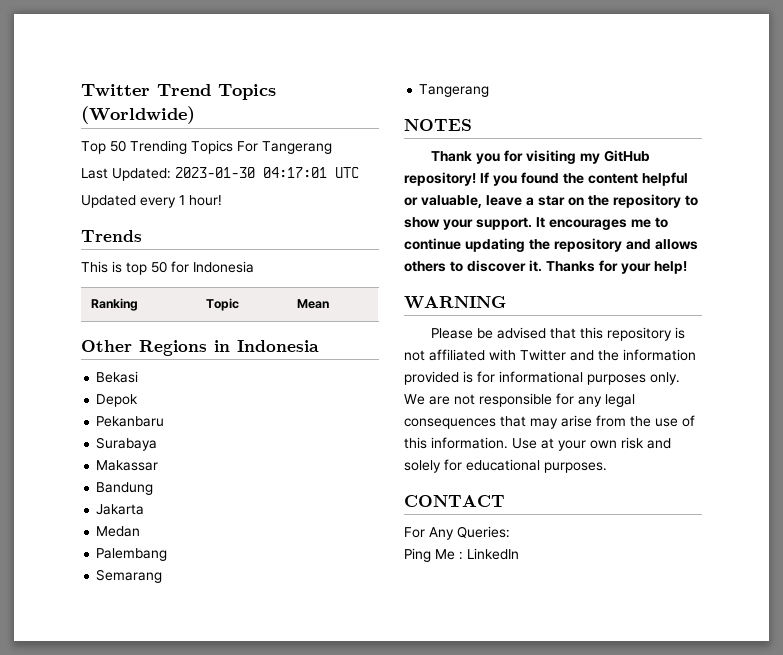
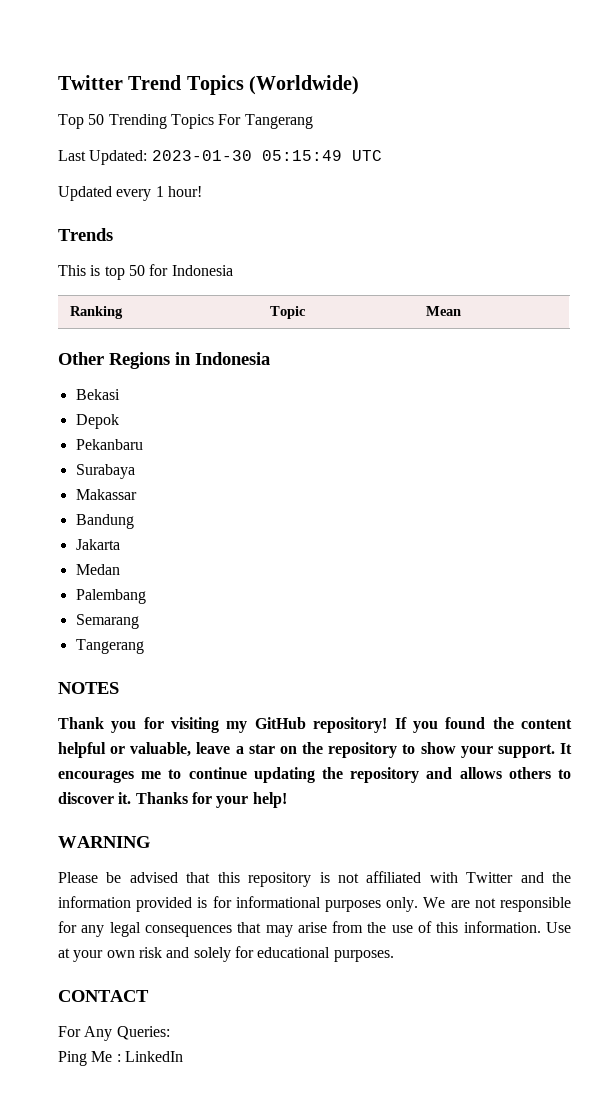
[263,167,327,178] 04:17:01 -> [261,150,342,161] 05:15:49

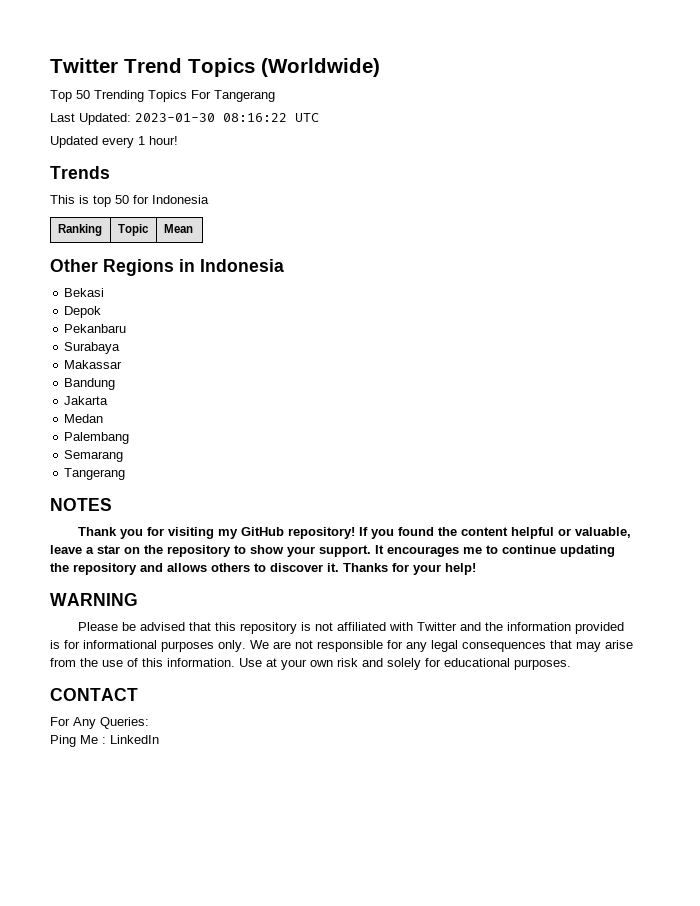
[261,150,342,161] 05:15:49 -> [223,113,287,122] 08:16:22

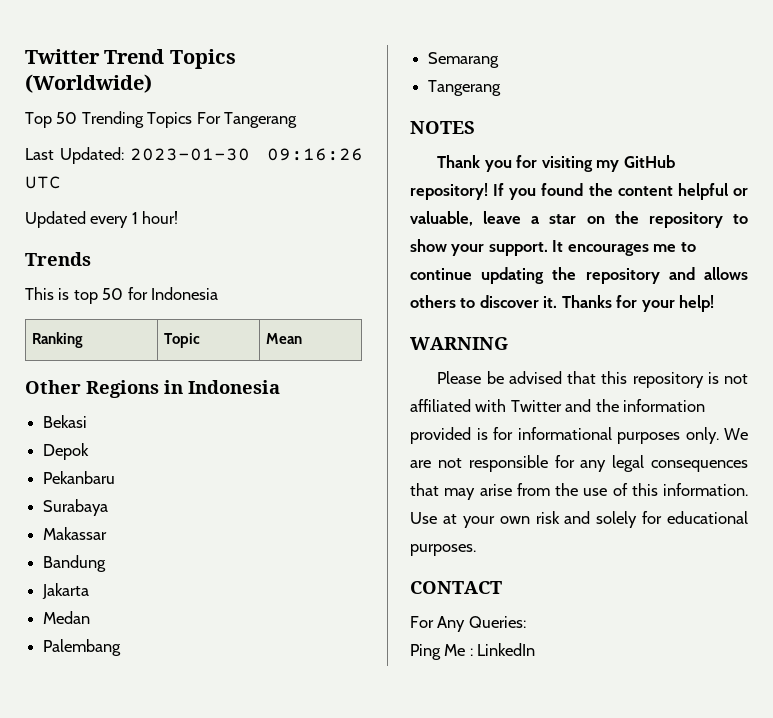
[223,113,287,122] 08:16:22 -> [267,148,363,161] 09:16:26

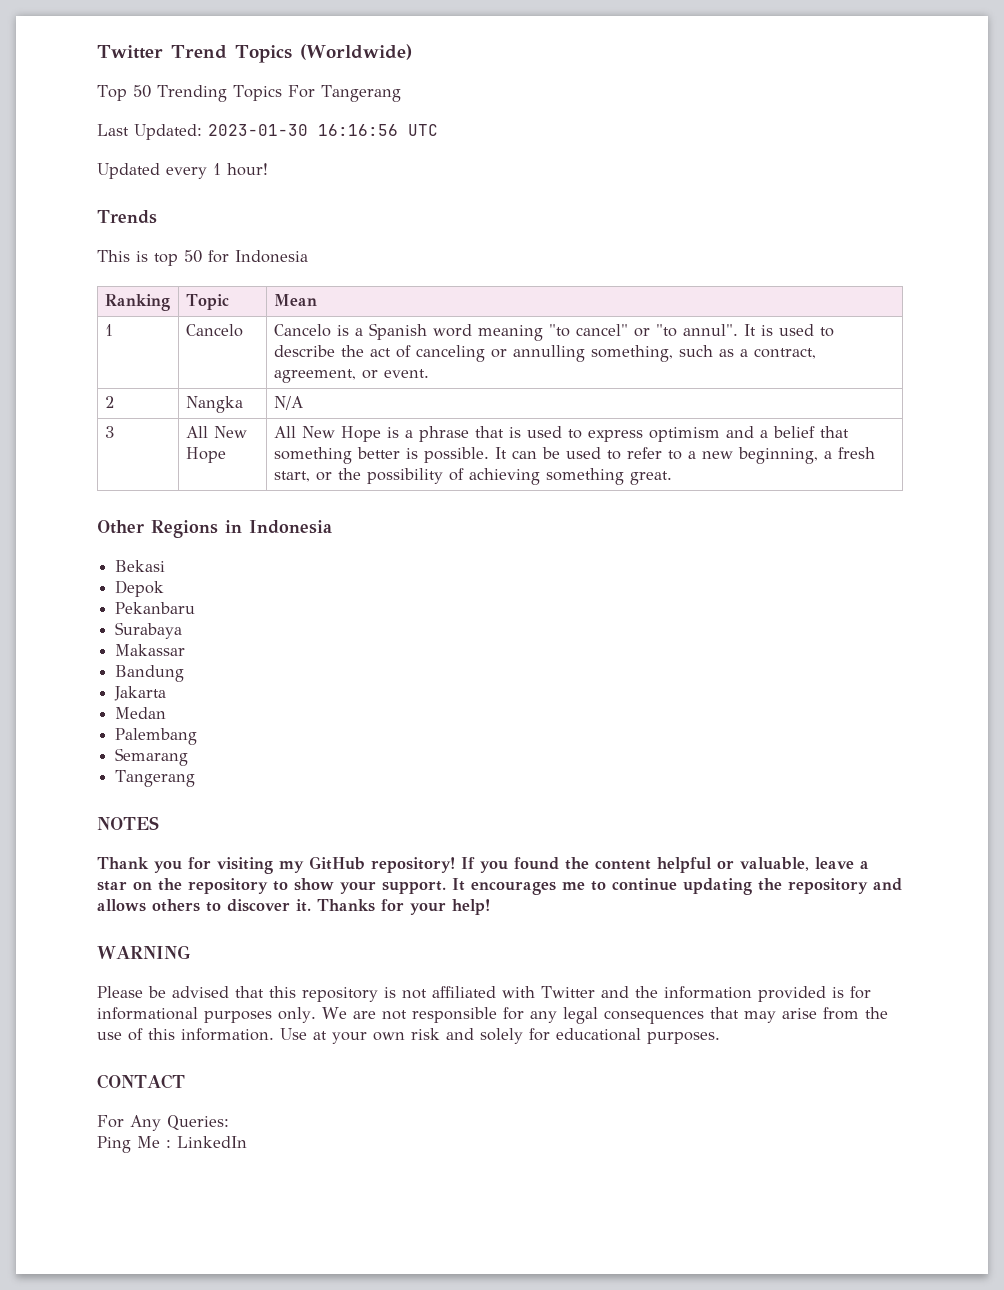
[267,148,363,161] 09:16:26 -> [318,124,398,136] 16:16:56
(303, 338) none -> [104,324,113,336] [185,324,243,337] [273,323,834,341] [273,345,816,362] [273,369,429,383] [104,396,114,408] [185,396,243,413] [273,396,303,410] [104,426,114,438] [185,426,247,438] [185,447,226,463] [273,426,849,442] [273,447,875,464] [273,468,672,485] // 1 | Cancelo | Cancelo is a Spanish word meaning "to cancel" or "to annul". It is used to describe the act of canceling or annulling something, such as a contract, agreement, or event. // 2 | Nangka | N/A // 3 | All New Hope | All New Hope is a phrase that is used to express optimism and a belief that something better is possible. It can be used to refer to a new beginning, a fresh start, or the possibility of achieving something great.

